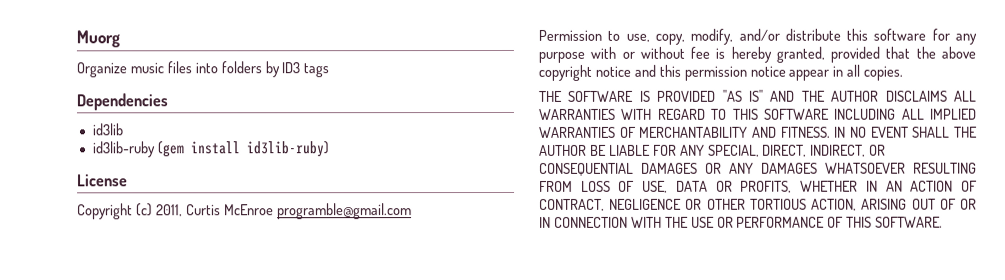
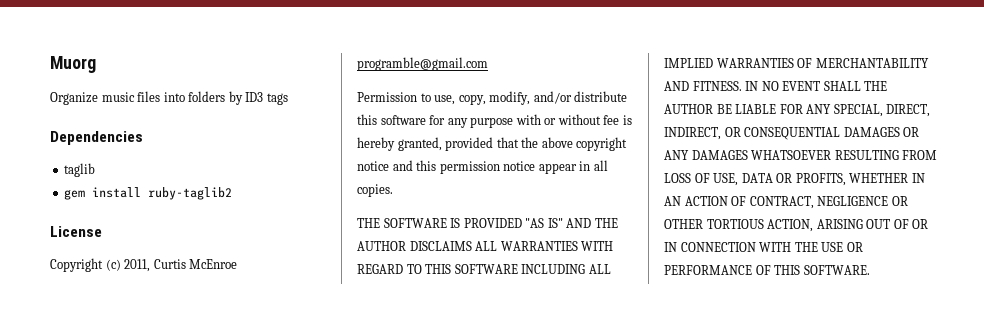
[91,123,123,136] [92,141,330,158] id3lib // id3lib-ruby (gem install id3lib-ruby) -> [64,163,96,177] [64,187,233,200] taglib // gem install ruby-taglib2

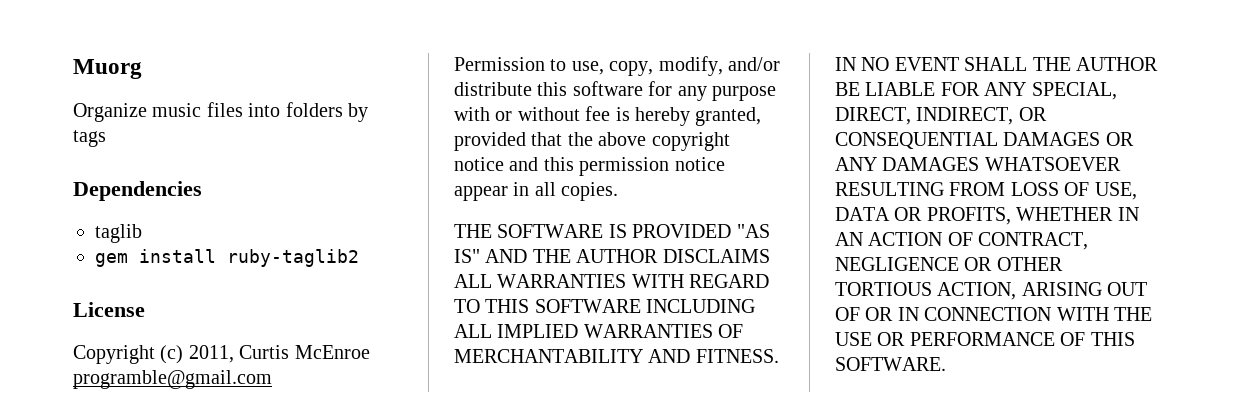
[245,92,264,102] ID3 -> (368, 112) none

